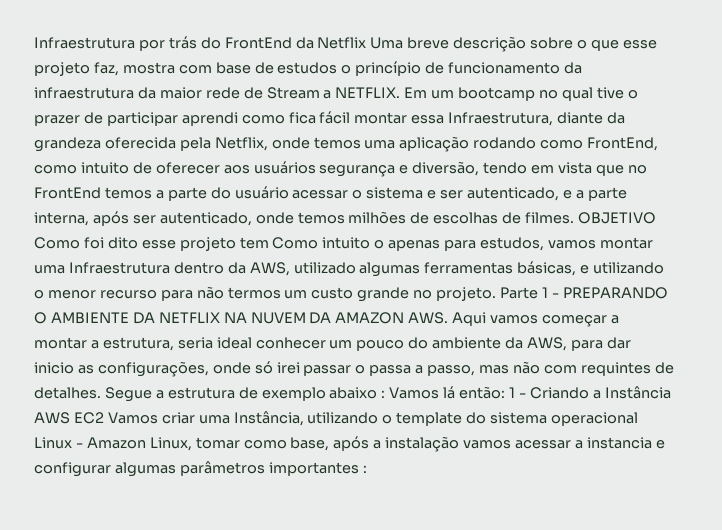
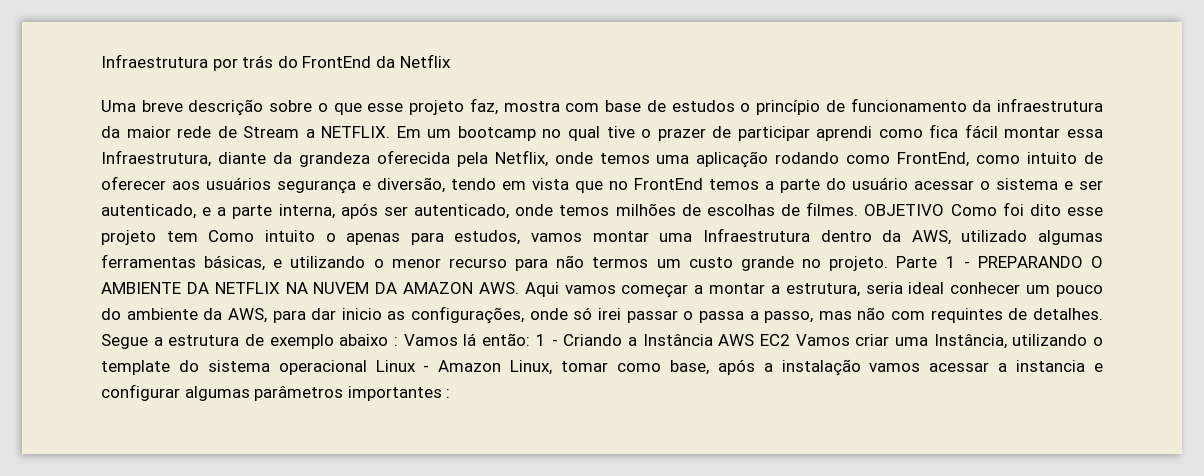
(367, 43) none -> (451, 61) //

